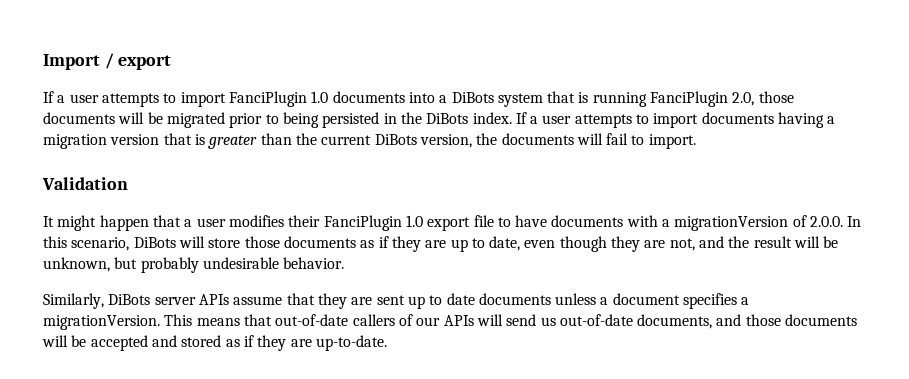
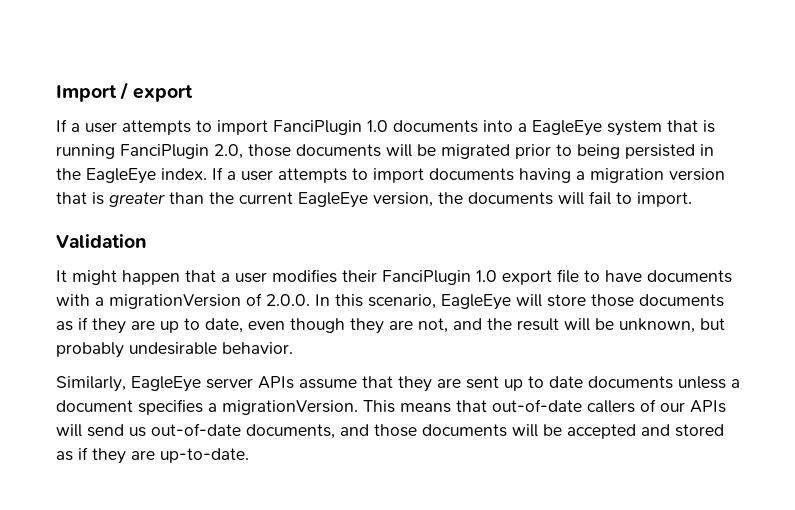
[451,92,494,103] DiBots -> [532,120,602,136] EagleEye
[426,113,469,124] DiBots -> [86,168,156,184] EagleEye
[374,134,417,145] DiBots -> [298,192,368,208] EagleEye
[133,237,176,248] DiBots -> [441,294,511,310] EagleEye
[108,294,151,305] DiBots -> [131,376,201,392] EagleEye

